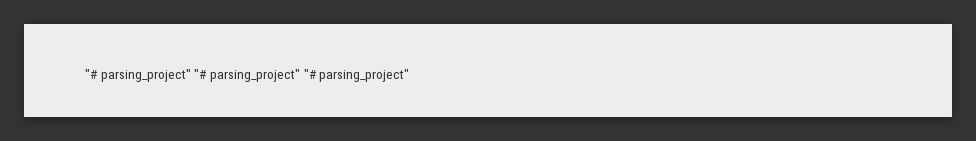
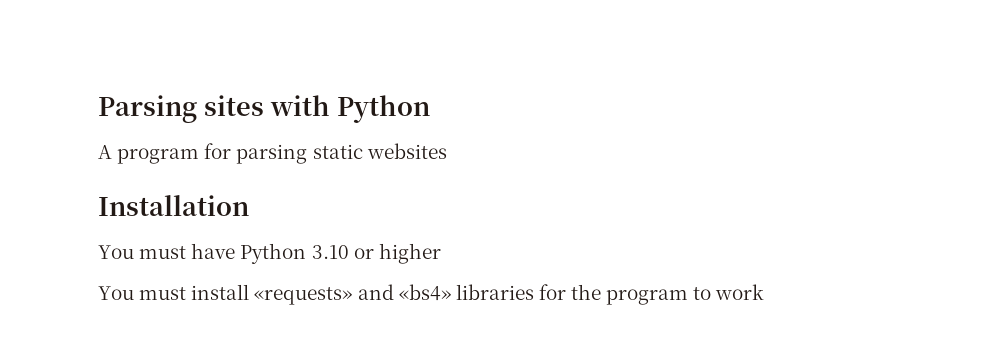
[85,69,410,82] "# parsing_project" "# parsing_project" "# parsing_project" -> [98,95,430,123] [98,143,447,164] [98,195,249,216] [98,243,441,264] [98,284,765,305] Parsing sites with Python // A program for parsing static websites // Installation // You must have Python 3.10 or higher // You must install «requests» and «bs4» libraries for the program to work

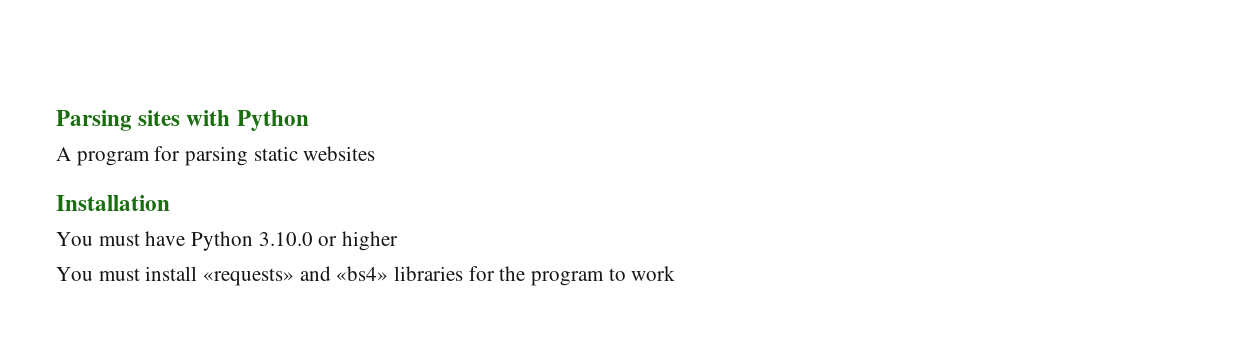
[311,245,349,259] 3.10 -> [258,232,313,246] 3.10.0

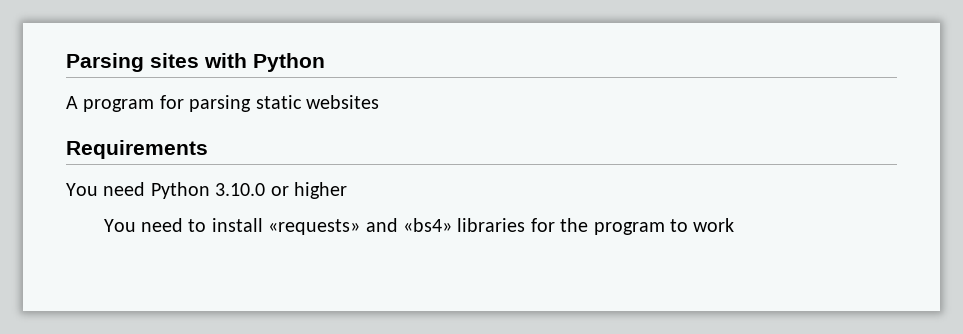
[56,195,170,211] [56,231,186,246] Installation // You must have -> [66,140,208,159] [66,182,146,196] Requirements // You need
[98,268,140,281] must -> [140,218,207,232] need to

